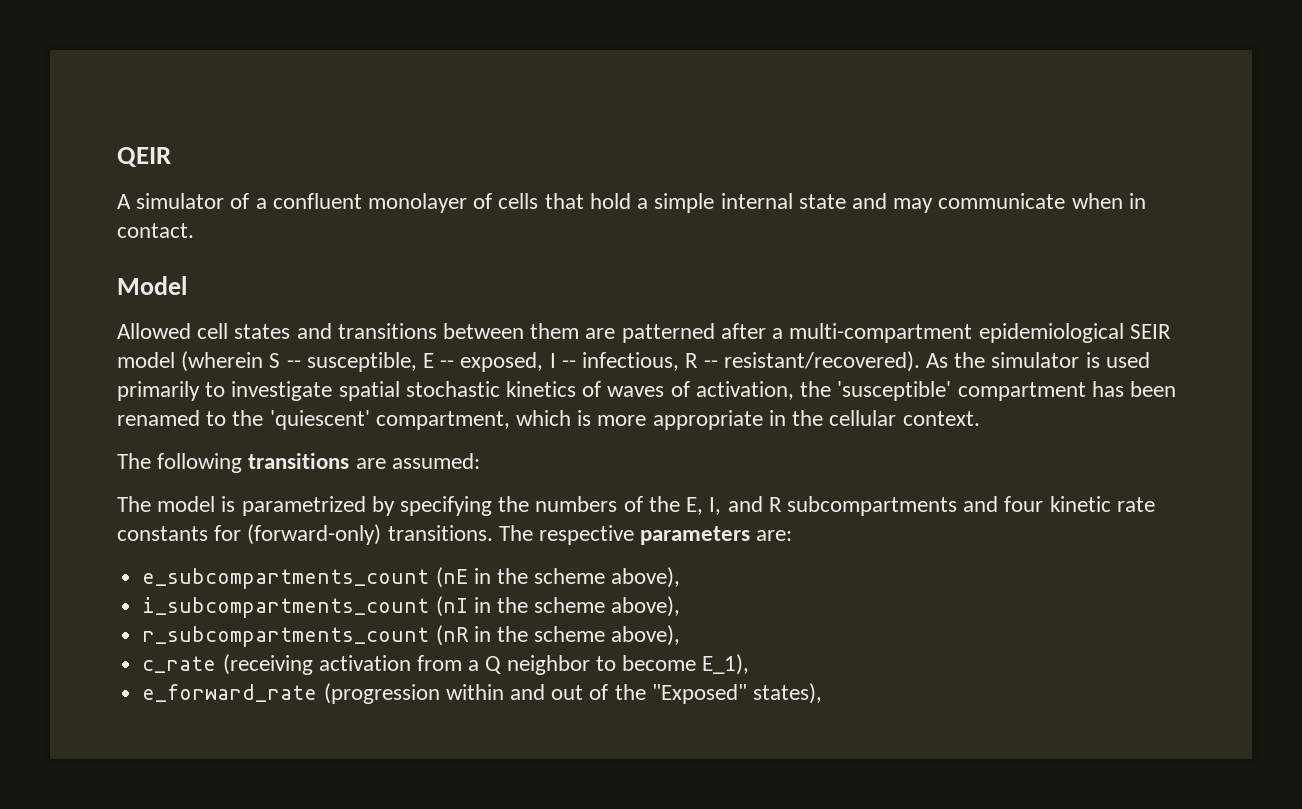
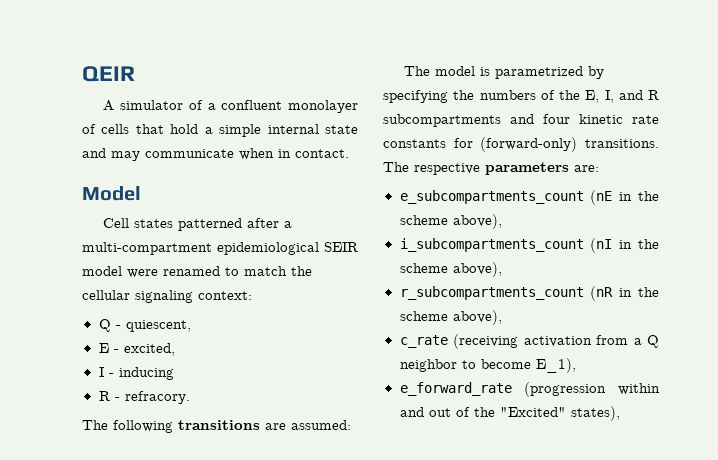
[117,323,616,339] Allowed cell states and transitions between them are -> [103,218,174,228] Cell states
[181,351,1150,372] [117,381,1176,401] [117,410,980,430] (wherein S -- susceptible, E -- exposed, I -- infectious, R -- resistant/recovered). As the simulator is used primarily to investigate spatial stochastic kinetics of waves of activation, the 'susceptible' compartment has been renamed to the 'quiescent' compartment, which is more appropriate in the cellular context. -> [127,266,312,278] [82,290,252,303] [98,319,191,332] [98,343,175,356] [98,367,174,380] [98,391,190,404] were renamed to match the cellular signaling context: // Q - quiescent, // E - excited, // I - inducing // R - refracory.
[651,684,747,704] "Exposed" -> [499,407,566,417] "Excited"

